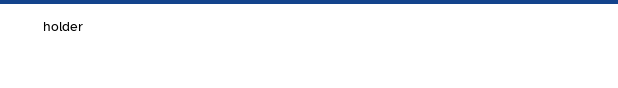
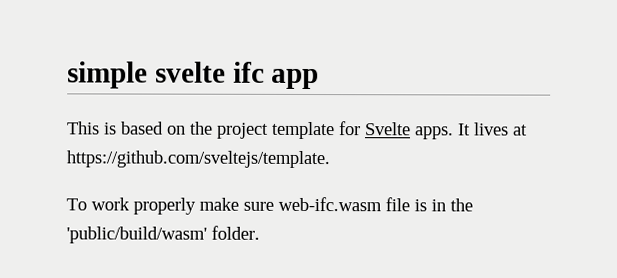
[43,22,83,31] holder -> [67,61,320,90] [67,121,528,140] [66,150,330,169] [66,196,473,215] [66,225,260,244] simple svelte ifc app // This is based on the project template for Svelte apps. It lives at https://github.com/sveltejs/template. // To work properly make sure web-ifc.wasm file is in the 'public/build/wasm' folder.

